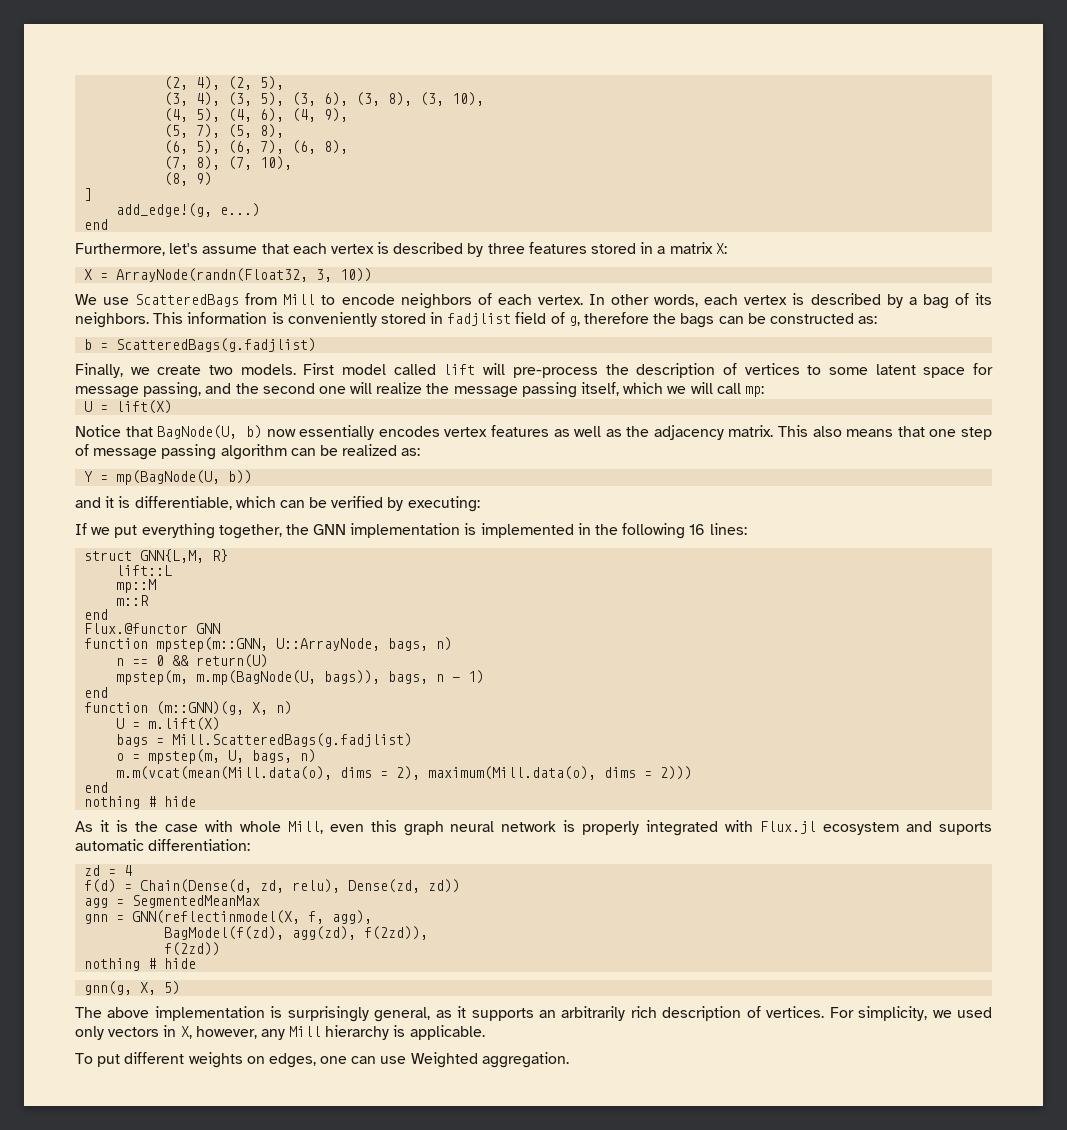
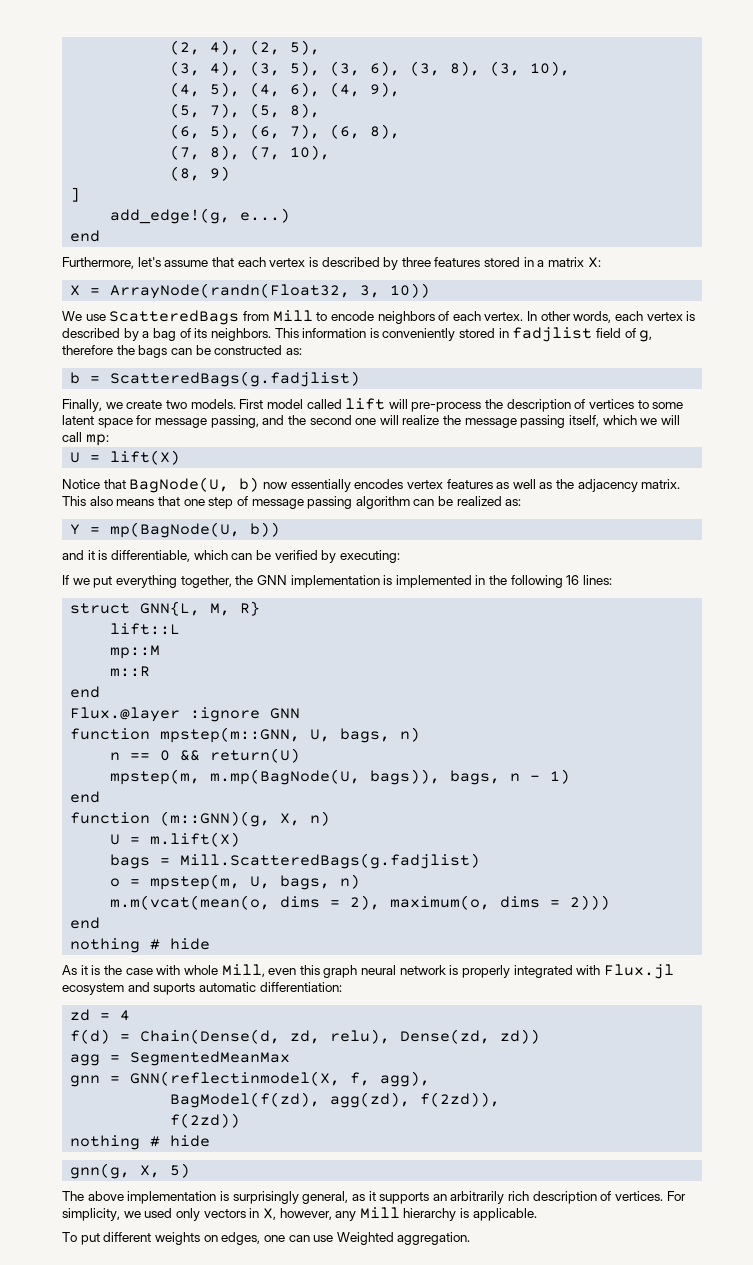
[140,549,205,563] GNN{L,M, -> [140,601,231,616] GNN{L, M,
[84,623,189,634] Flux.@functor -> [70,707,261,722] Flux.@layer :ignore
[276,638,381,651] U::ArrayNode, -> [310,729,331,742] U,
[116,766,333,780] m.m(vcat(mean(Mill.data(o), -> [110,895,271,910] m.m(vcat(mean(o,
[428,766,597,780] maximum(Mill.data(o), -> [390,895,491,910] maximum(o,

